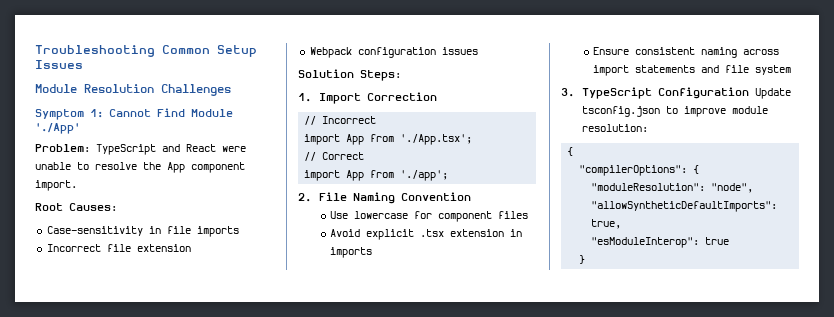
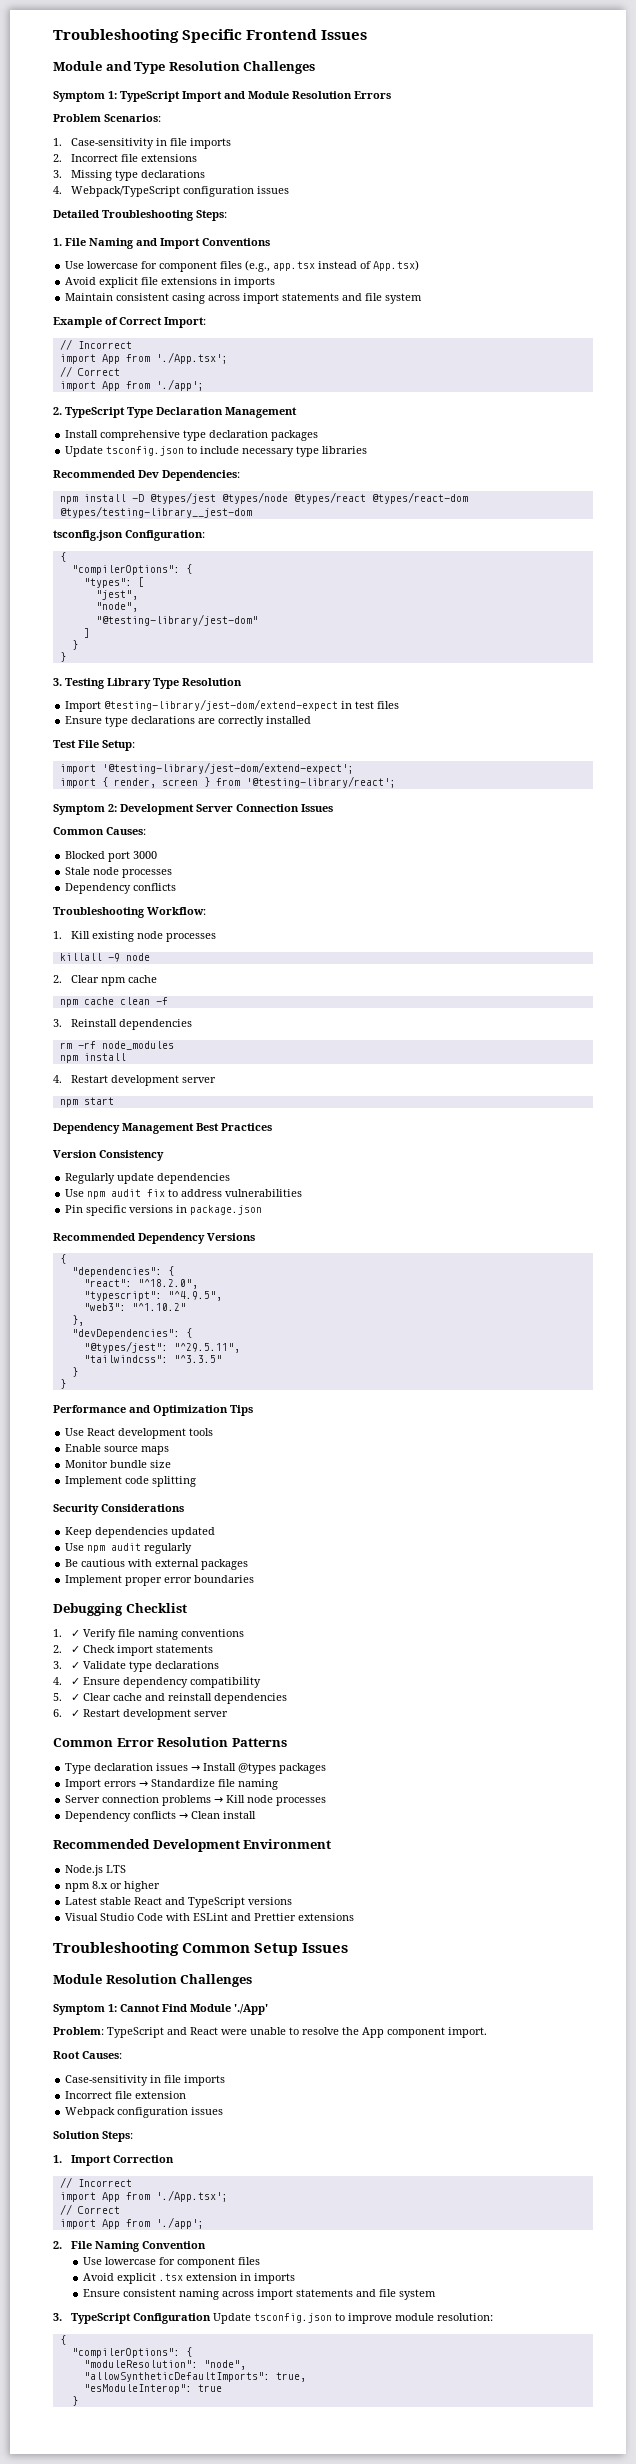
[35,45,155,57] Troubleshooting -> [53,29,368,43] [53,61,316,74] [53,91,391,102] [53,114,161,122] [53,138,232,149] [53,154,198,162] [53,170,206,181] [53,186,290,197] [53,210,227,221] [53,238,270,249] [65,260,420,272] [65,277,276,288] [65,293,423,304] [53,317,206,328] [59,339,132,350] [59,352,228,364] [59,366,120,377] [59,379,204,391] [53,407,297,418] [65,430,319,441] [65,446,368,457] [53,470,240,481] [59,492,468,504] [59,506,252,518] [53,530,205,541] [59,552,66,562] [71,564,192,575] [83,577,144,588] [95,590,138,600] [95,602,138,612] [95,614,258,626] [83,628,90,638] [71,640,78,650] [59,652,66,662] [53,678,242,689] [65,699,400,712] [65,716,312,727] [53,740,135,751] [59,762,354,774] [59,776,396,788] [53,804,333,815] [53,827,146,835] [65,851,158,862] [65,867,173,878] [65,883,177,894] [53,907,206,918] [53,931,217,942] [59,953,150,962] [53,975,158,986] [59,997,168,1007] [53,1019,193,1030] [59,1041,174,1050] [59,1053,126,1063] [53,1075,217,1086] [59,1097,114,1107] [53,1123,272,1134] [53,1150,164,1161] [65,1173,231,1184] [65,1189,303,1199] [65,1205,263,1216] [53,1233,255,1244] [59,1254,66,1264] [71,1266,174,1277] [83,1279,198,1289] [83,1291,222,1301] [83,1303,186,1311] [71,1315,84,1326] [71,1328,192,1339] [83,1341,240,1353] [83,1355,222,1363] [71,1367,78,1377] [59,1379,66,1389] [53,1405,253,1416] [65,1428,214,1439] [65,1444,170,1455] [65,1460,172,1468] [65,1476,197,1487] [53,1504,184,1515] [65,1527,216,1538] [65,1543,193,1554] [65,1559,249,1570] [65,1575,255,1586] [53,1603,187,1616] [53,1629,245,1640] [53,1645,214,1656] [53,1661,220,1672] [53,1677,262,1688] [53,1693,288,1704] [53,1709,229,1720] [53,1737,287,1747] [65,1763,327,1774] [65,1779,279,1790] [65,1795,327,1806] [65,1811,257,1822] [53,1839,332,1852] [65,1865,127,1876] [65,1881,161,1892] [65,1897,293,1908] [65,1913,355,1921] [53,1942,179,1956] Troubleshooting Specific Frontend Issues // Module and Type Resolution Challenges // Symptom 1: TypeScript Import and Module Resolution Errors // Problem Scenarios: // 1. Case-sensitivity in file imports // 2. Incorrect file extensions // 3. Missing type declarations // 4. Webpack/TypeScript configuration issues // Detailed Troubleshooting Steps: // 1. File Naming and Import Conventions // Use lowercase for component files (e.g., app.tsx instead of App.tsx) // Avoid explicit file extensions in imports // Maintain consistent casing across import statements and file system // Example of Correct Import: // // Incorrect // import App from './App.tsx'; // // Correct // import App from './app'; // 2. TypeScript Type Declaration Management // Install comprehensive type declaration packages // Update tsconfig.json to include necessary type libraries // Recommended Dev Dependencies: // npm install -D @types/jest @types/node @types/react @types/react-dom @types/testing-library__jest-dom // tsconfig.json Configuration: // { // "compilerOptions": { // "types": [ // "jest", // "node", // "@testing-library/jest-dom" // ] // } // } // 3. Testing Library Type Resolution // Import @testing-library/jest-dom/extend-expect in test files // Ensure type declarations are correctly installed // Test File Setup: // import '@testing-library/jest-dom/extend-expect'; // import { render, screen } from '@testing-library/react'; // Symptom 2: Development Server Connection Issues // Common Causes: // Blocked port 3000 // Stale node processes // Dependency conflicts // Troubleshooting Workflow: // 1. Kill existing node processes // killall -9 node // 2. Clear npm cache // npm cache clean -f // 3. Reinstall dependencies // rm -rf node_modules // npm install // 4. Restart development server // npm start // Dependency Management Best Practices // Version Consistency // Regularly update dependencies // Use npm audit fix to address vulnerabilities // Pin specific versions in package.json // Recommended Dependency Versions // { // "dependencies": { // "react": "^18.2.0", // "typescript": "^4.9.5", // "web3": "^1.10.2" // }, // "devDependencies": { // "@types/jest": "^29.5.11", // "tailwindcss": "^3.3.5" // } // } // Performance and Optimization Tips // Use React development tools // Enable source maps // Monitor bundle size // Implement code splitting // Security Considerations // Keep dependencies updated // Use npm audit regularly // Be cautious with external packages // Implement proper error boundaries // Debugging Checklist // 1. ✓ Verify file naming conventions // 2. ✓ Check import statements // 3. ✓ Validate type declarations // 4. ✓ Ensure dependency compatibility // 5. ✓ Clear cache and reinstall dependencies // 6. ✓ Restart development server // Common Error Resolution Patterns // Type declaration issues → Install @types packages // Import errors → Standardize file naming // Server connection problems → Kill node processes // Dependency conflicts → Clean install // Recommended Development Environment // Node.js LTS // npm 8.x or higher // Latest stable React and TypeScript versions // Visual Studio Code with ESLint and Prettier extensions // Troubleshooting

